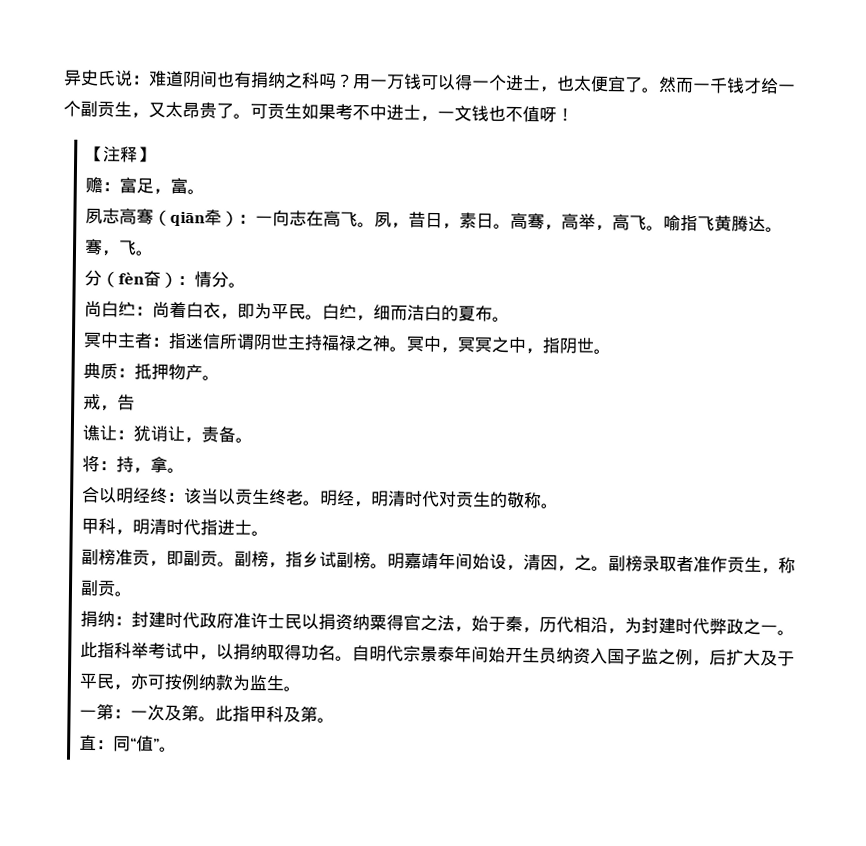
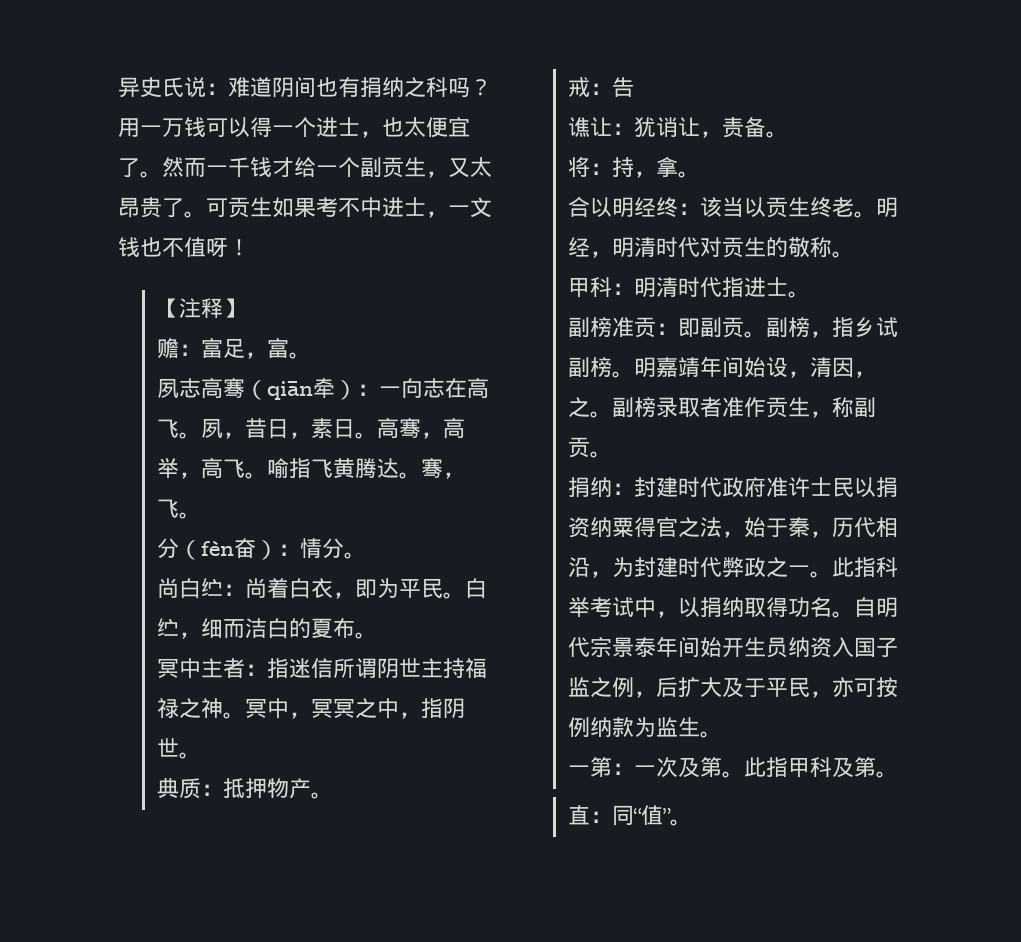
[100,405,119,412] ， -> [589,83,612,95] ：
[115,529,134,536] ， -> [611,283,634,295] ：
[149,560,168,567] ， -> [655,323,678,335] ：

